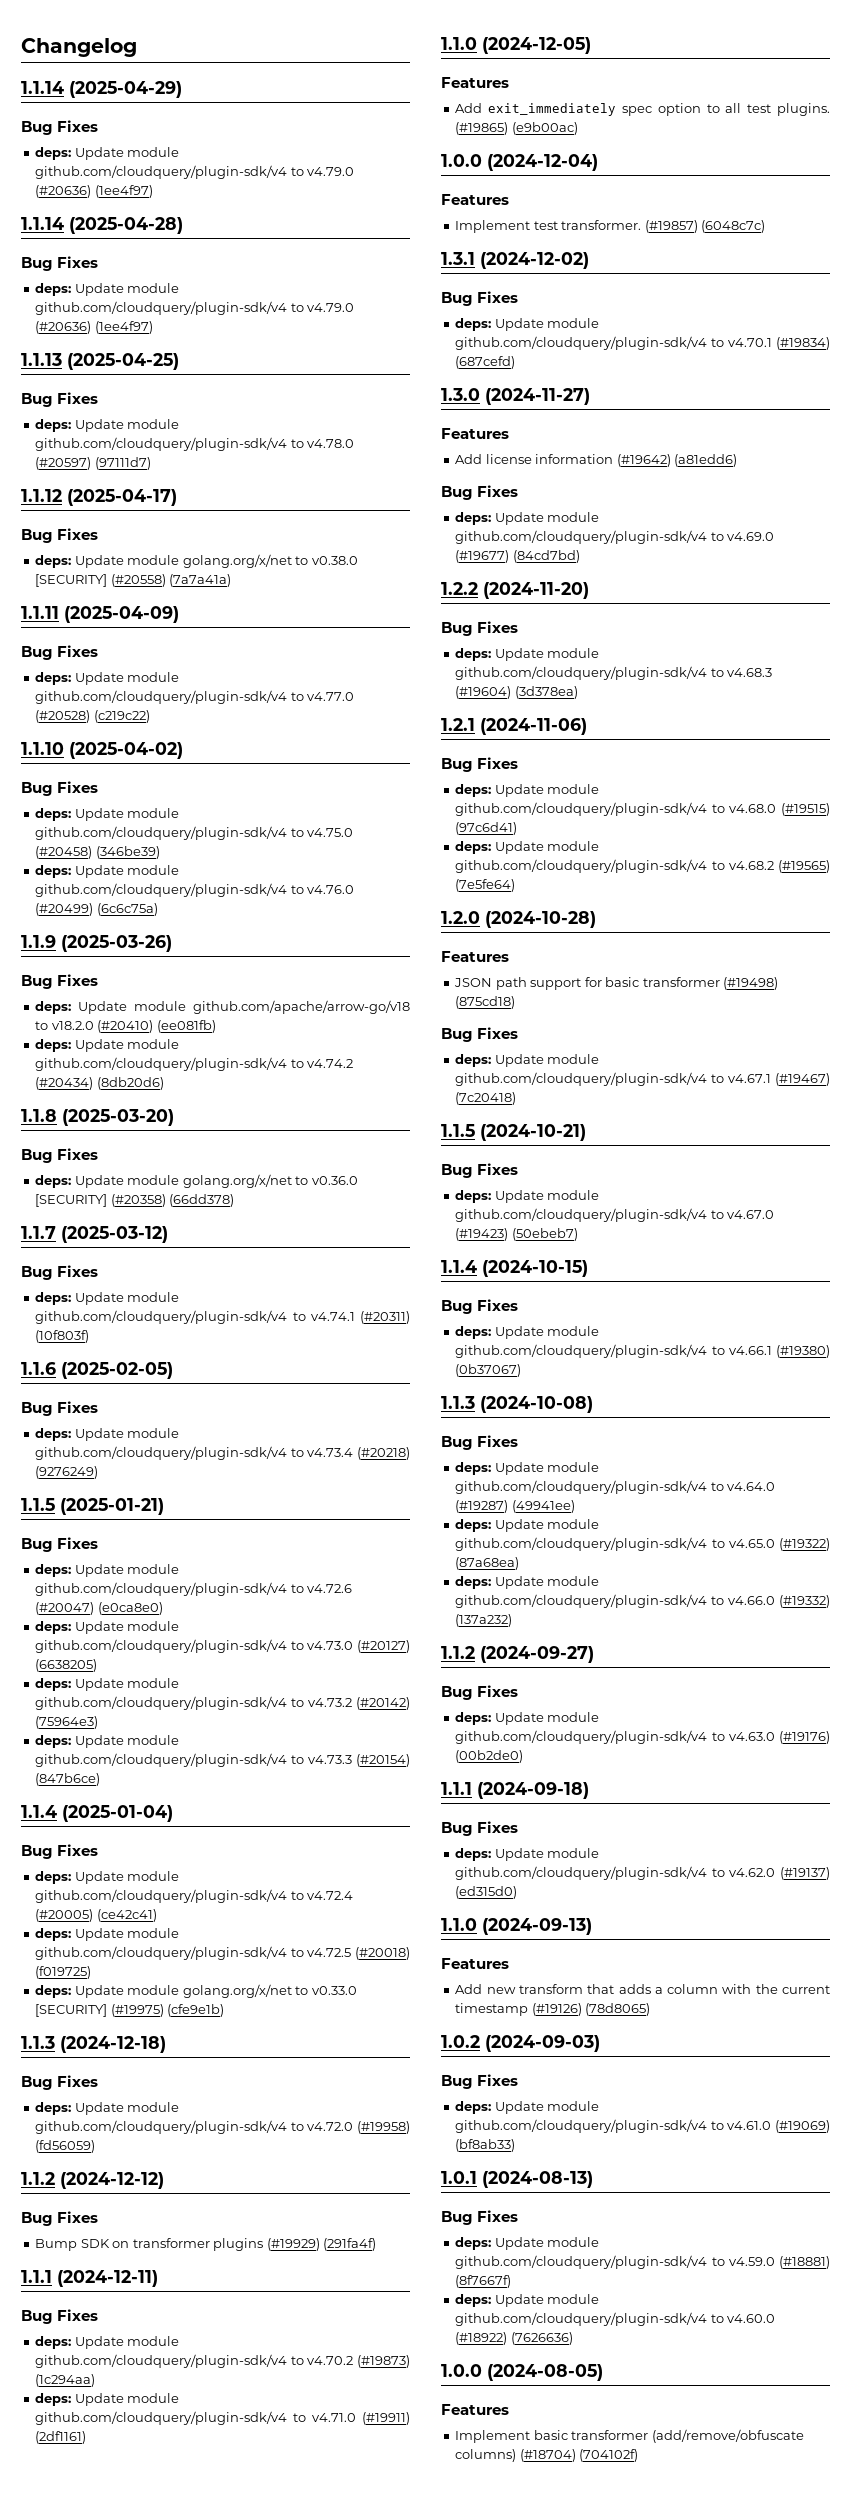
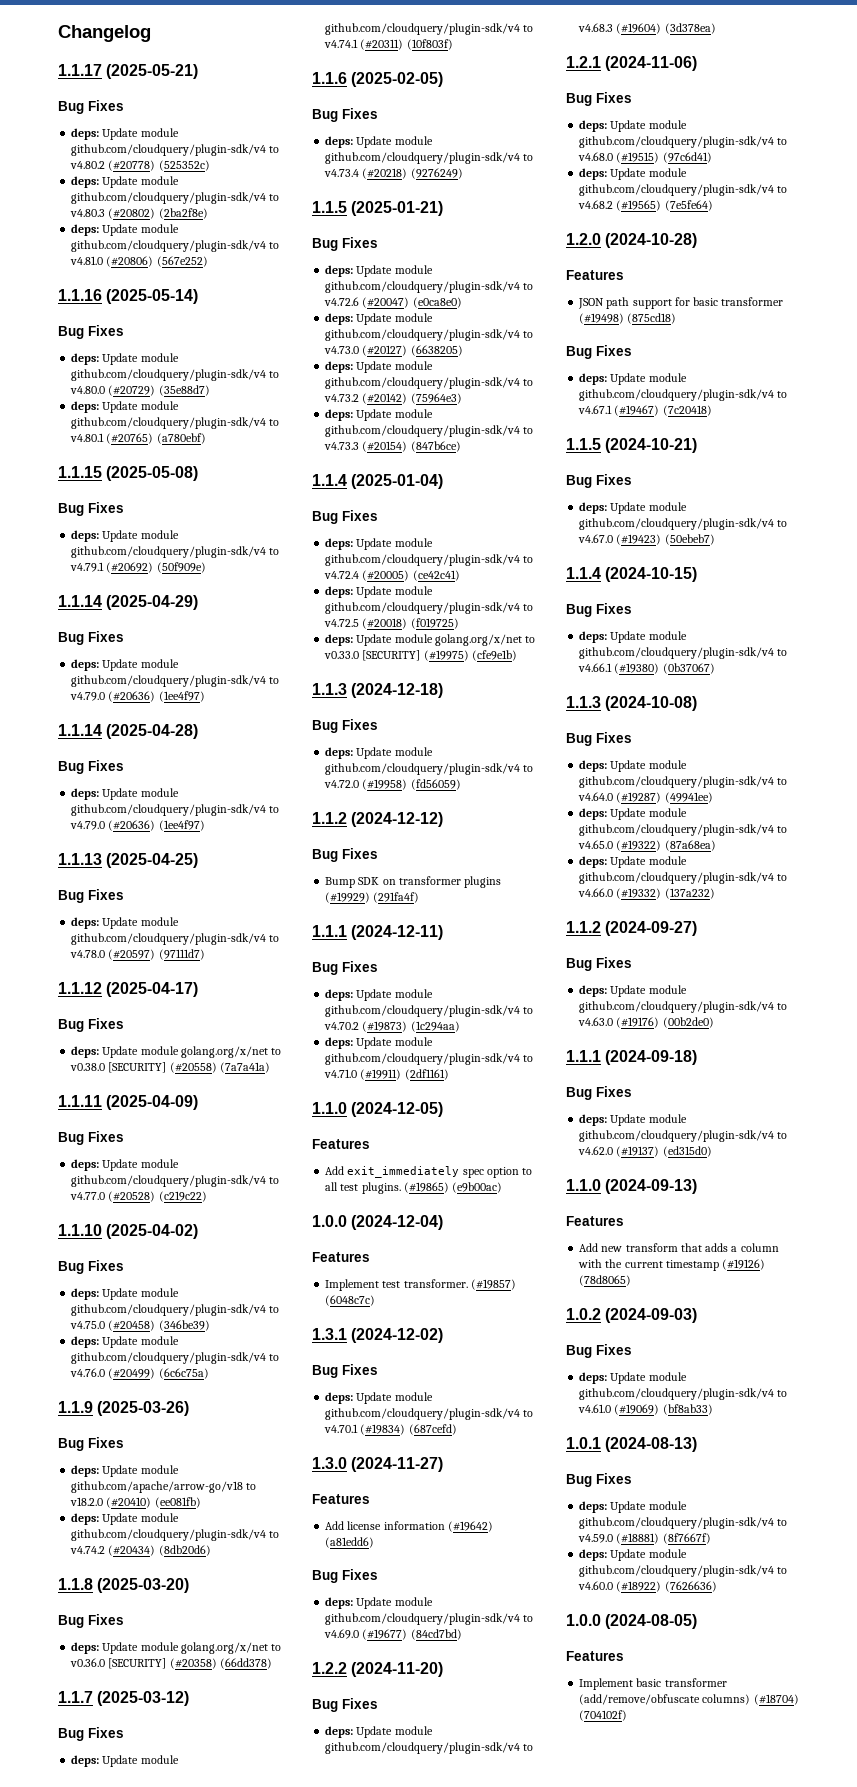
(137, 47) none -> [58,64,199,79] [58,100,124,114] [71,128,179,140] [71,144,280,156] [70,160,210,171] [71,176,179,188] [71,192,280,204] [70,208,208,219] [71,224,179,236] [71,240,280,252] [70,256,208,267] [58,289,199,304] [58,325,124,339] [71,353,179,365] [71,369,280,381] [70,385,210,396] [71,401,179,413] [71,417,280,429] [70,433,206,444] [58,466,199,481] [58,502,124,516] [71,530,179,542] [71,546,280,558] [70,562,206,573] // 1.1.17 (2025-05-21) // Bug Fixes // deps: Update module github.com/cloudquery/plugin-sdk/v4 to v4.80.2 (#20778) (525352c) // deps: Update module github.com/cloudquery/plugin-sdk/v4 to v4.80.3 (#20802) (2ba2f8e) // deps: Update module github.com/cloudquery/plugin-sdk/v4 to v4.81.0 (#20806) (567e252) // 1.1.16 (2025-05-14) // Bug Fixes // deps: Update module github.com/cloudquery/plugin-sdk/v4 to v4.80.0 (#20729) (35e88d7) // deps: Update module github.com/cloudquery/plugin-sdk/v4 to v4.80.1 (#20765) (a780ebf) // 1.1.15 (2025-05-08) // Bug Fixes // deps: Update module github.com/cloudquery/plugin-sdk/v4 to v4.79.1 (#20692) (50f909e)

